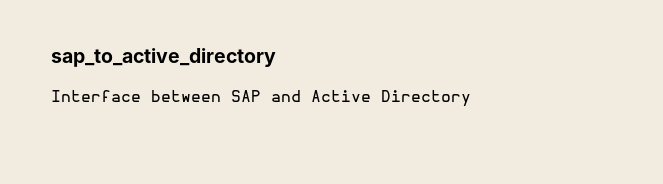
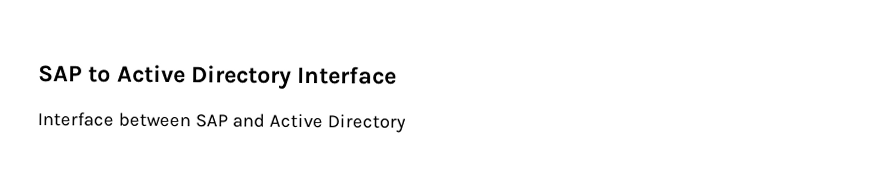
[51,48,276,67] sap_to_active_directory -> [38,64,398,89] SAP to Active Directory Interface

